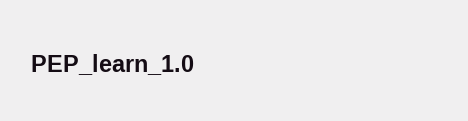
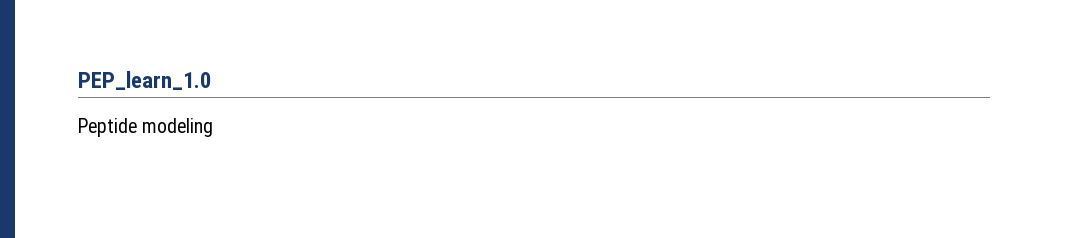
(194, 64) none -> [78,118,214,137] // Peptide modeling

